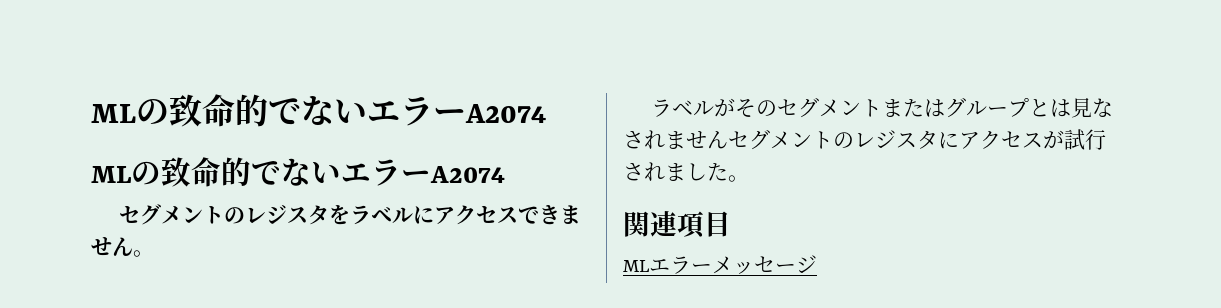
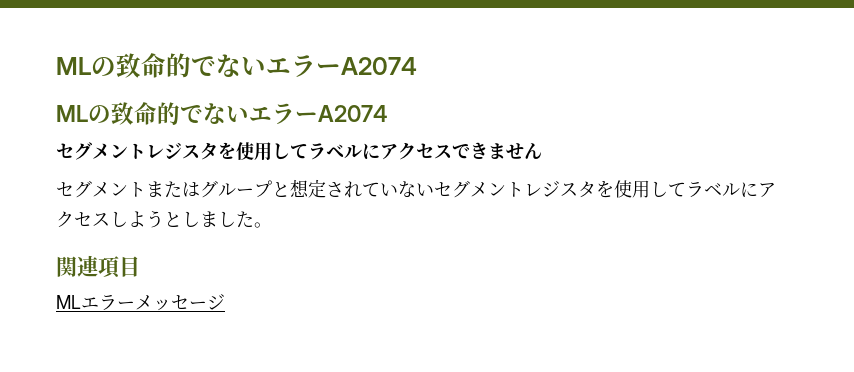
[223,204,350,225] のレジスタを -> [146,142,308,161] レジスタを使用して
[133,250,154,257] [650,98,777,117] 。 // ラベルがその -> (542, 151) //
[1049,97,1113,118] [623,129,1106,150] [623,162,665,181] は見なされませんセグメントのレジスタにアクセスが試行され -> [290,179,776,198] [56,210,200,228] 想定されていないセグメントレジスタを使用してラベルにアクセスしようとし

